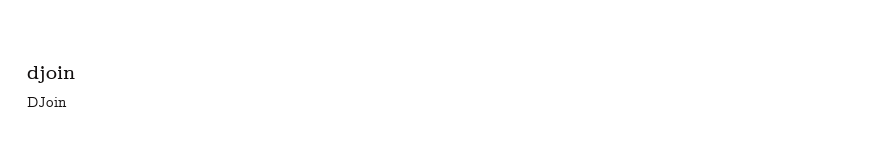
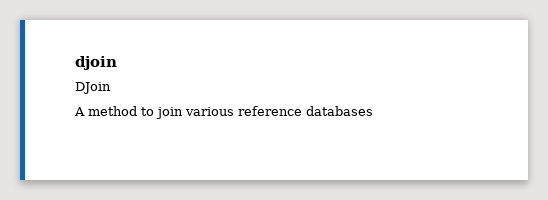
(67, 102) none -> [74,106,373,119] // A method to join various reference databases

